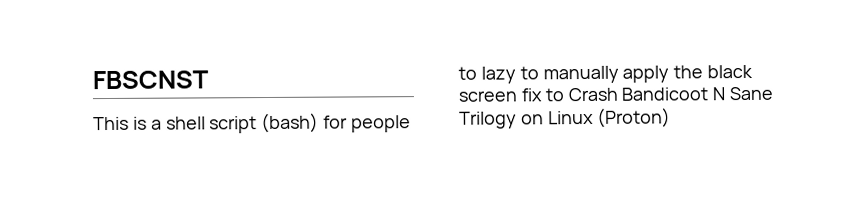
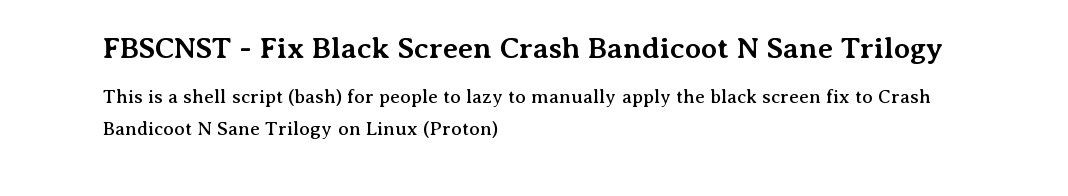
(209, 80) none -> [238,37,943,64] - Fix Black Screen Crash Bandicoot N Sane Trilogy

